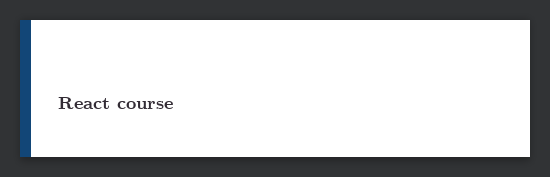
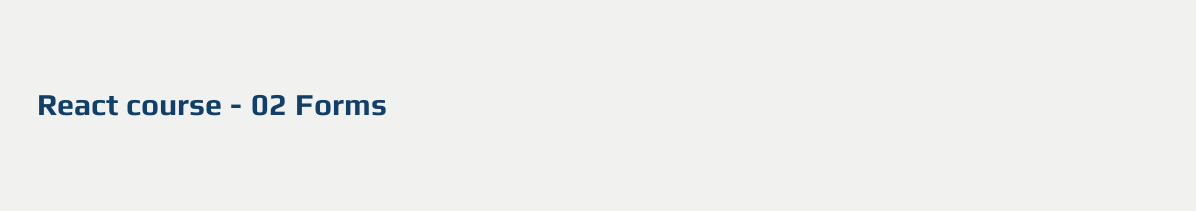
(173, 105) none -> [230,94,387,116] - 02 Forms

